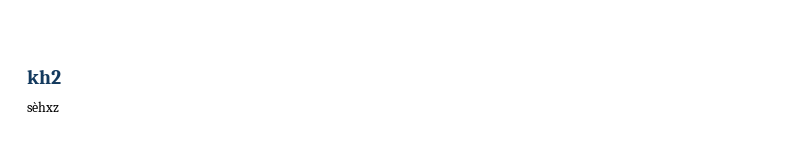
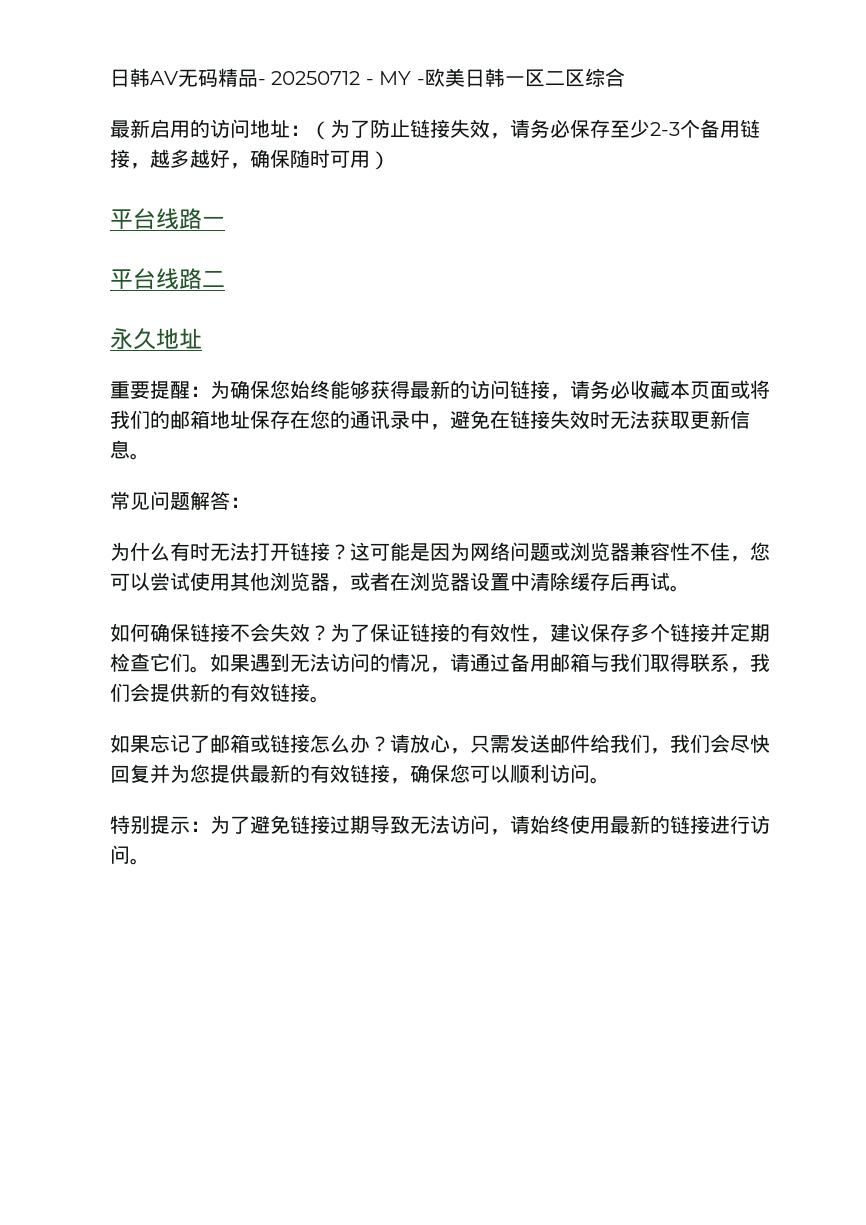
[27,69,61,84] [27,101,59,113] kh2 // sèhxz -> [110,68,625,87] [110,119,760,140] [110,149,390,170] [110,208,225,230] [110,268,225,290] [110,328,202,350] [110,380,770,400] [110,410,750,430] [110,440,150,460] [110,491,250,510] [110,542,770,562] [110,572,690,592] [110,623,770,643] [110,653,770,673] [110,683,330,703] [110,734,770,754] [110,764,610,784] [110,815,770,835] [110,845,150,865] 日韩AV无码精品- 20250712 - MY -欧美日韩一区二区综合 // 最新启用的访问地址：（为了防止链接失效，请务必保存至少2-3个备用链接，越多越好，确保随时可用） // 平台线路一 // 平台线路二 // 永久地址 // 重要提醒：为确保您始终能够获得最新的访问链接，请务必收藏本页面或将我们的邮箱地址保存在您的通讯录中，避免在链接失效时无法获取更新信息。 // 常见问题解答： // 为什么有时无法打开链接？这可能是因为网络问题或浏览器兼容性不佳，您可以尝试使用其他浏览器，或者在浏览器设置中清除缓存后再试。 // 如何确保链接不会失效？为了保证链接的有效性，建议保存多个链接并定期检查它们。如果遇到无法访问的情况，请通过备用邮箱与我们取得联系，我们会提供新的有效链接。 // 如果忘记了邮箱或链接怎么办？请放心，只需发送邮件给我们，我们会尽快回复并为您提供最新的有效链接，确保您可以顺利访问。 // 特别提示：为了避免链接过期导致无法访问，请始终使用最新的链接进行访问。

